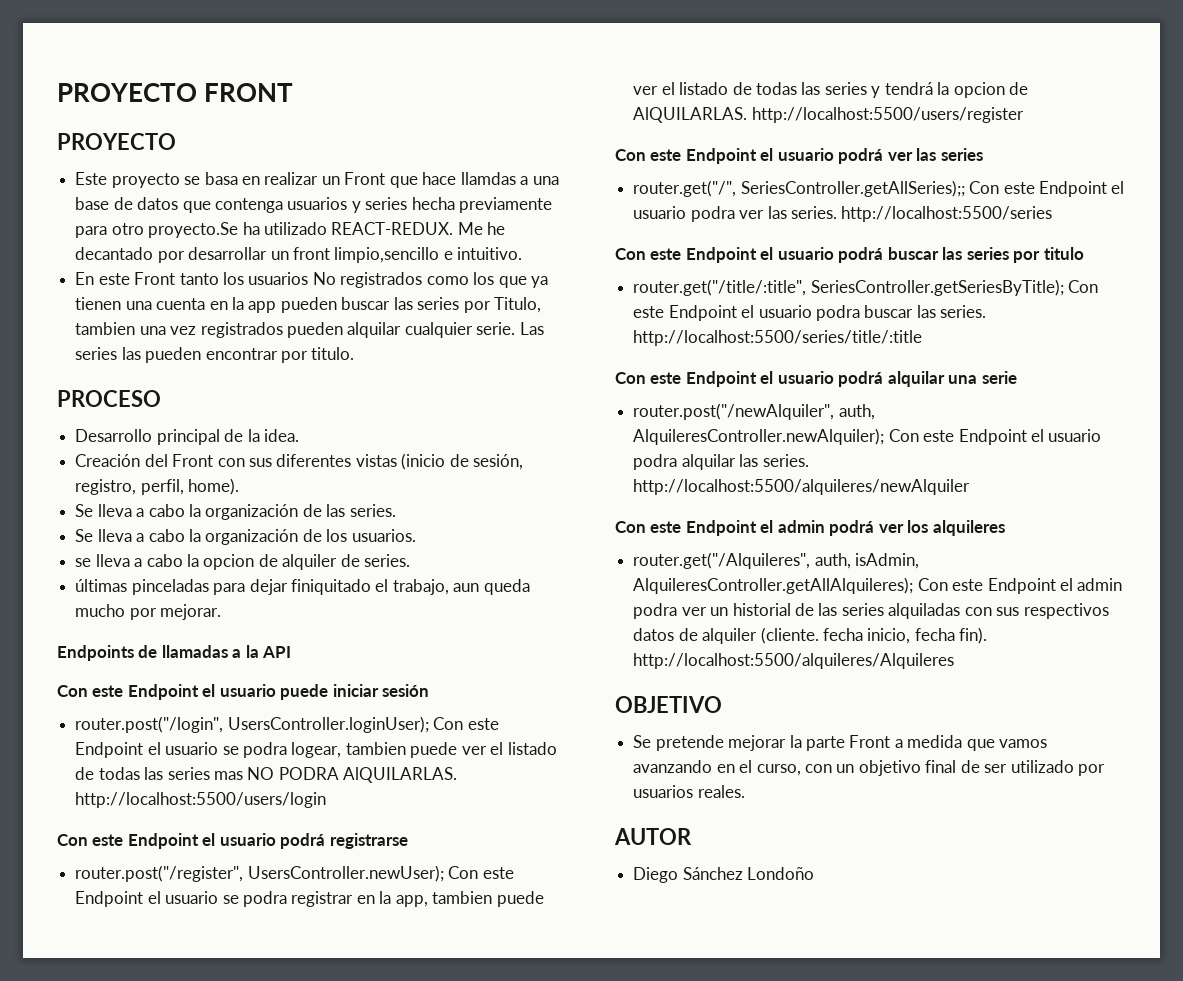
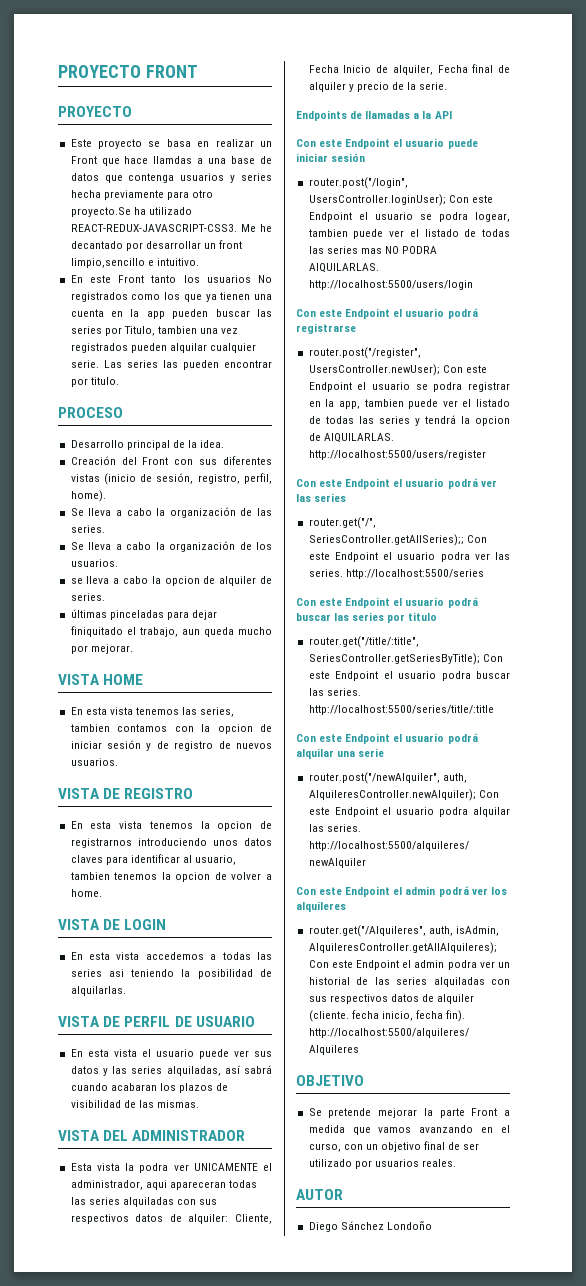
[331,222,454,235] REACT-REDUX. -> [70,224,237,232] REACT-REDUX-JAVASCRIPT-CSS3.
(222, 612) none -> [58,674,144,685] [70,707,235,717] [70,724,272,734] [70,740,272,751] [70,758,118,766] [58,788,194,799] [70,821,272,831] [70,838,272,848] [70,854,237,865] [70,872,272,882] [70,889,102,897] [58,919,167,930] [70,952,272,960] [70,969,272,979] [70,986,126,996] [58,1016,255,1027] [70,1049,272,1059] [70,1065,272,1076] [70,1083,229,1093] [70,1100,199,1108] [58,1130,246,1141] [70,1163,272,1173] [70,1180,257,1190] [70,1197,218,1207] [70,1214,272,1224] [308,64,510,75] [308,82,448,92] // VISTA HOME // En esta vista tenemos las series, tambien contamos con la opcion de iniciar sesión y de registro de nuevos usuarios. // VISTA DE REGISTRO // En esta vista tenemos la opcion de registrarnos introduciendo unos datos claves para identificar al usuario, tambien tenemos la opcion de volver a home. // VISTA DE LOGIN // En esta vista accedemos a todas las series asi teniendo la posibilidad de alquilarlas. // VISTA DE PERFIL DE USUARIO // En esta vista el usuario puede ver sus datos y las series alquiladas, así sabrá cuando acabaran los plazos de visibilidad de las mismas. // VISTA DEL ADMINISTRADOR // Esta vista la podra ver UNICAMENTE el administrador, aqui apareceran todas las series alquiladas con sus respectivos datos de alquiler: Cliente, Fecha Inicio de alquiler, Fecha final de alquiler y precio de la serie.

